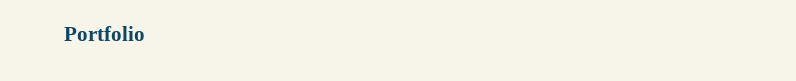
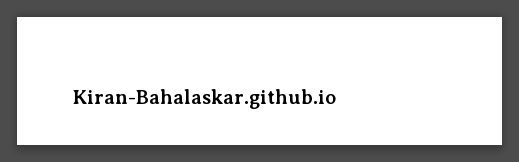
[64,26,145,41] Portfolio -> [73,89,336,109] Kiran-Bahalaskar.github.io

